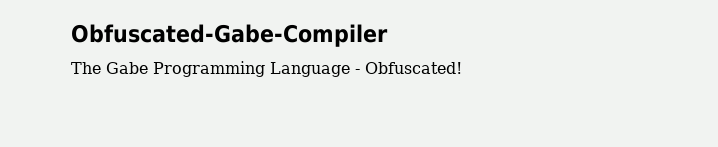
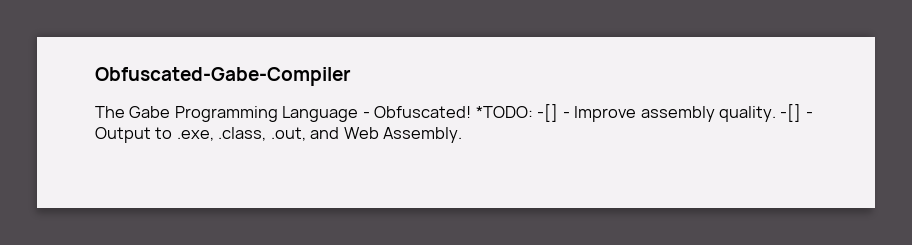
(462, 68) none -> [475,104,813,122] [95,127,463,143] *TODO: -[] - Improve assembly quality. -[] - Output to .exe, .class, .out, and Web Assembly.

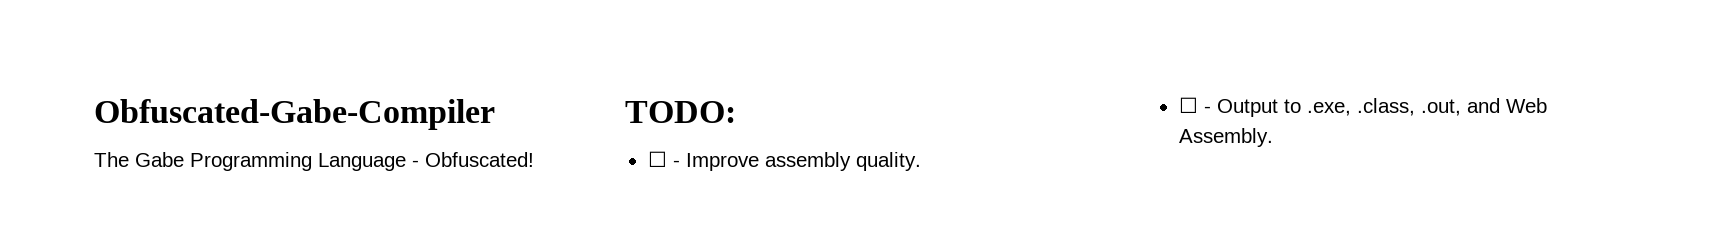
[475,104,559,122] *TODO: -[] -> [625,101,736,123] [647,151,667,167] // TODO: // ☐
[780,104,802,122] -[] -> [1178,97,1198,113] // ☐

